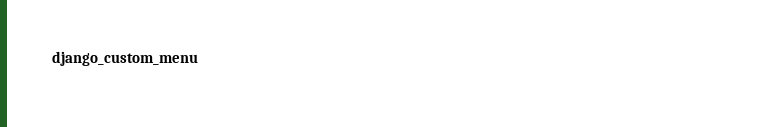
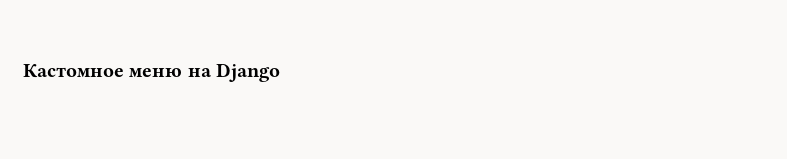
[52,51,198,66] django_custom_menu -> [23,63,281,82] Кастомное меню на Django

